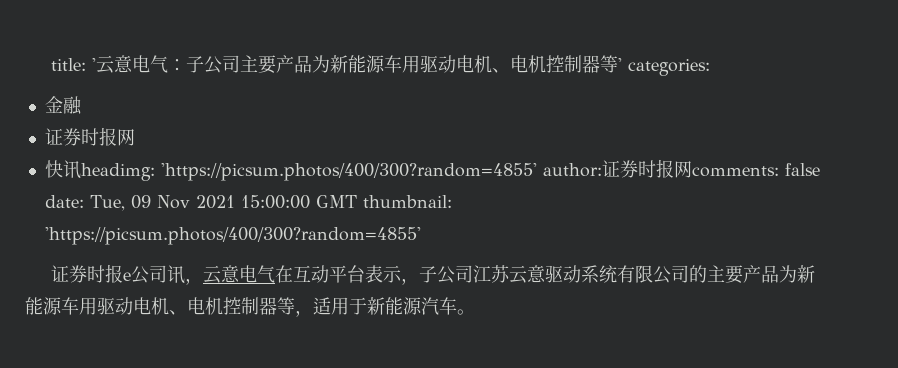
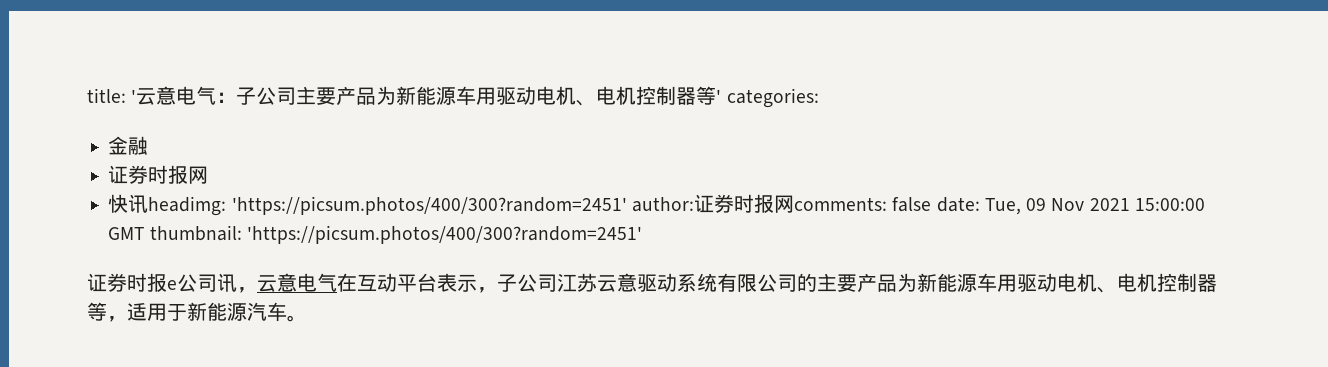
[160,163,537,181] 'https://picsum.photos/400/300?random=4855' -> [231,196,627,215] 'https://picsum.photos/400/300?random=2451'
[44,227,421,245] 'https://picsum.photos/400/300?random=4855' -> [246,225,642,244] 'https://picsum.photos/400/300?random=2451'

